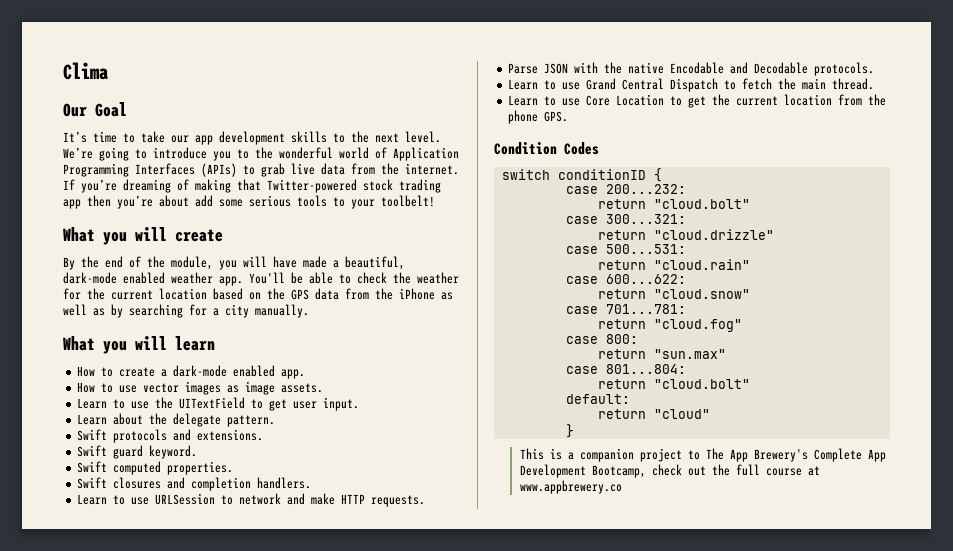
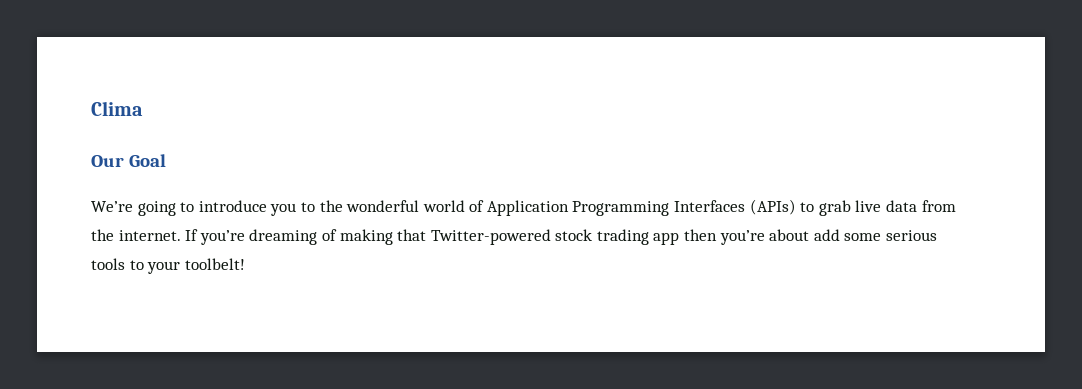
[63,131,441,145] It’s time to take our app development skills to the next level. -> (166, 160) none
[63,227,223,245] [63,256,405,270] [63,272,459,286] [63,288,453,300] [63,304,309,318] [63,336,215,354] [77,365,306,379] [77,381,324,395] [77,397,360,411] [77,413,276,427] [77,429,264,443] [77,445,198,459] [77,461,234,475] [77,477,312,491] [77,493,426,507] [508,62,875,76] [508,78,875,92] [508,94,887,108] [508,110,569,124] [494,142,599,155] [501,168,662,182] [565,184,686,194] [597,199,750,209] [565,214,686,224] [597,229,774,240] [565,244,686,254] [597,259,750,270] [565,274,686,284] [597,289,750,299] [565,304,686,314] [597,319,742,332] [565,334,638,344] [597,349,726,359] [565,364,686,374] [597,379,750,389] [565,394,630,404] [597,409,710,419] [565,424,574,438] [519,448,886,462] [519,464,820,478] [519,480,622,494] // What you will create // By the end of the module, you will have made a beautiful, dark-mode enabled weather app. You'll be able to check the weather for the current location based on the GPS data from the iPhone as well as by searching for a city manually. // What you will learn // How to create a dark-mode enabled app. // How to use vector images as image assets. // Learn to use the UITextField to get user input. // Learn about the delegate pattern. // Swift protocols and extensions. // Swift guard keyword. // Swift computed properties. // Swift closures and completion handlers. // Learn to use URLSession to network and make HTTP requests. // Parse JSON with the native Encodable and Decodable protocols. // Learn to use Grand Central Dispatch to fetch the main thread. // Learn to use Core Location to get the current location from the phone GPS. // Condition Codes // switch conditionID { // case 200...232: // return "cloud.bolt" // case 300...321: // return "cloud.drizzle" // case 500...531: // return "cloud.rain" // case 600...622: // return "cloud.snow" // case 701...781: // return "cloud.fog" // case 800: // return "sun.max" // case 801...804: // return "cloud.bolt" // default: // return "cloud" // } // This is a companion project to The App Brewery's Complete App Development Bootcamp, check out the full course at www.appbrewery.co -> (245, 264) none

